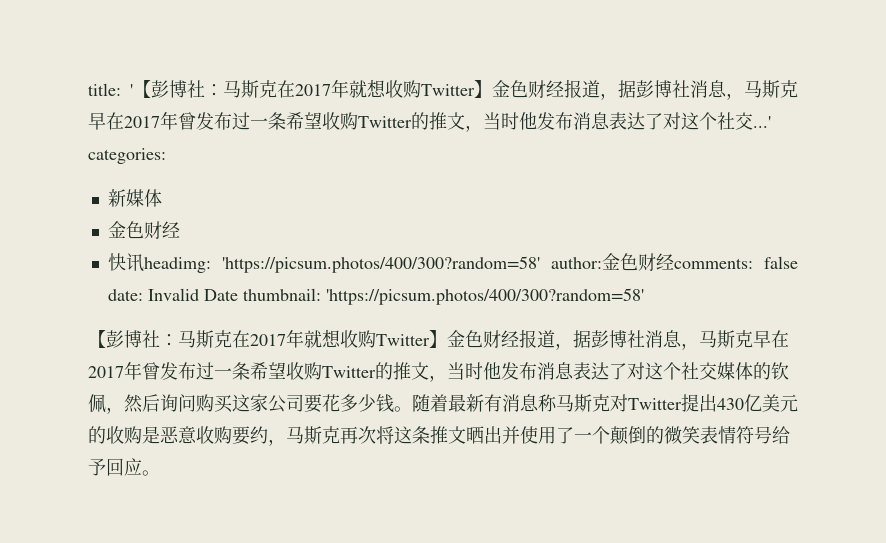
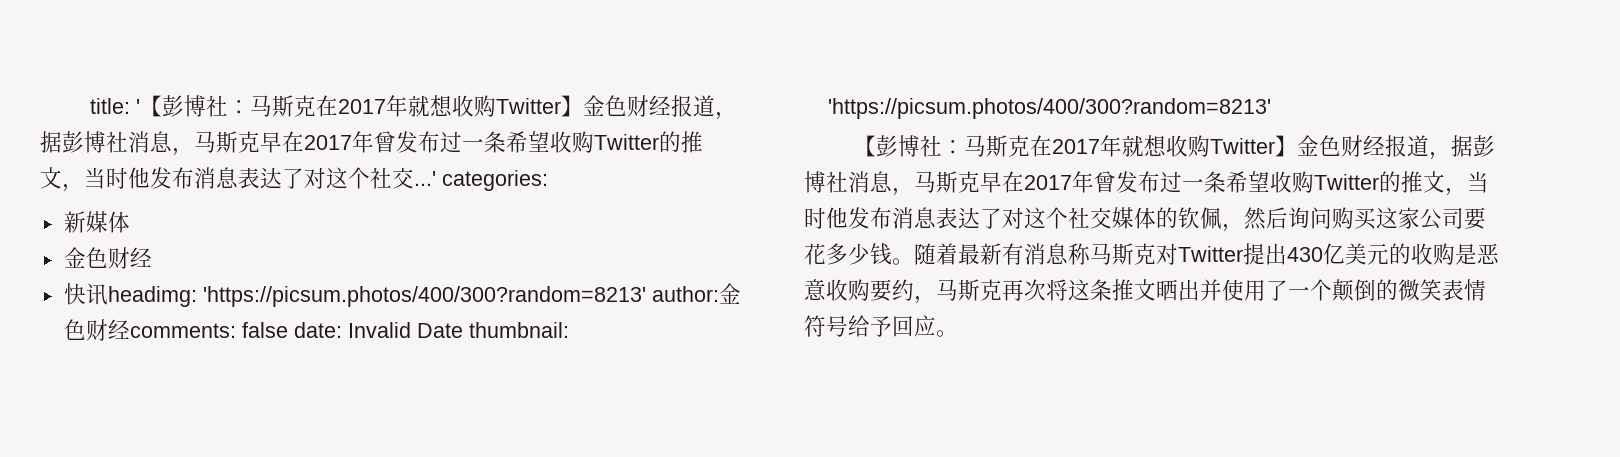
[221,256,540,273] 'https://picsum.photos/400/300?random=58' -> [202,286,646,307] 'https://picsum.photos/400/300?random=8213'
[325,288,644,305] 'https://picsum.photos/400/300?random=58' -> [827,98,1271,119] 'https://picsum.photos/400/300?random=8213'

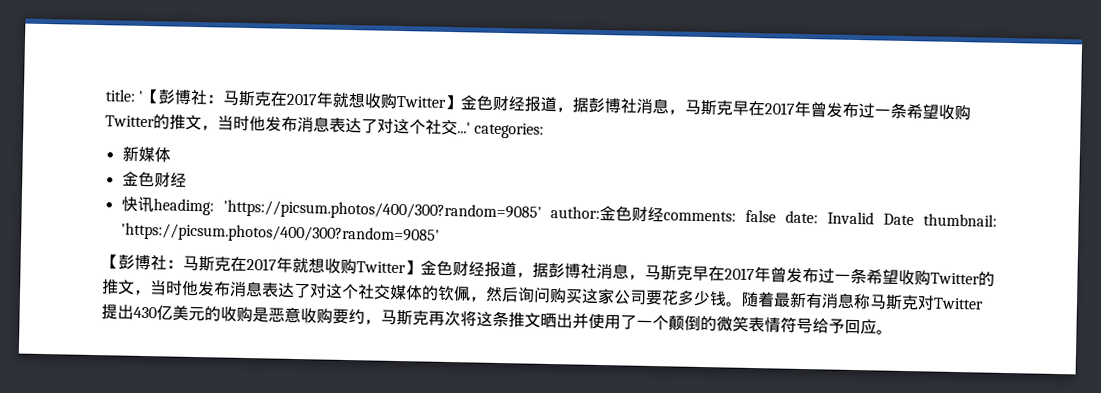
[202,286,646,307] 'https://picsum.photos/400/300?random=8213' -> [222,199,542,222] 'https://picsum.photos/400/300?random=9085'
[827,98,1271,119] 'https://picsum.photos/400/300?random=8213' -> [120,222,440,245] 'https://picsum.photos/400/300?random=9085'

